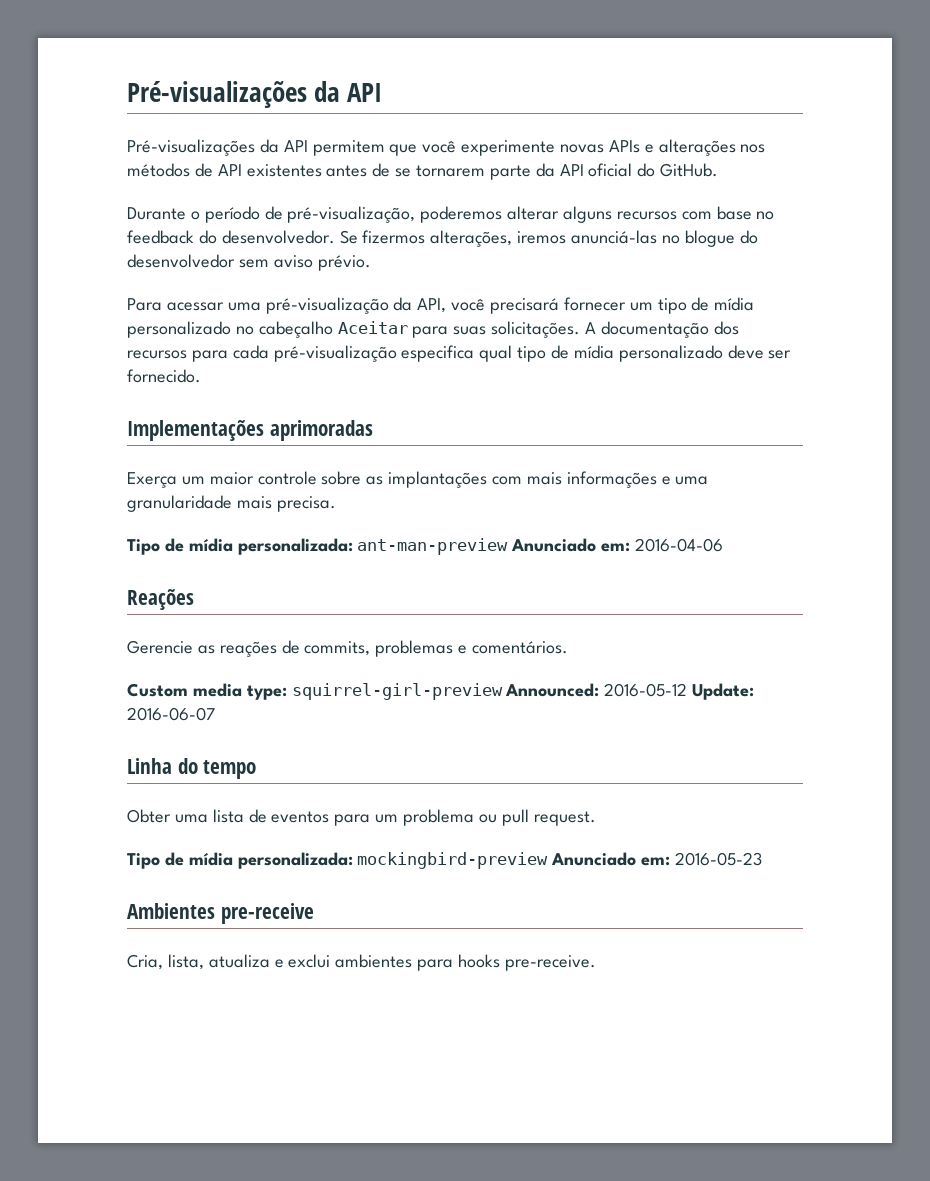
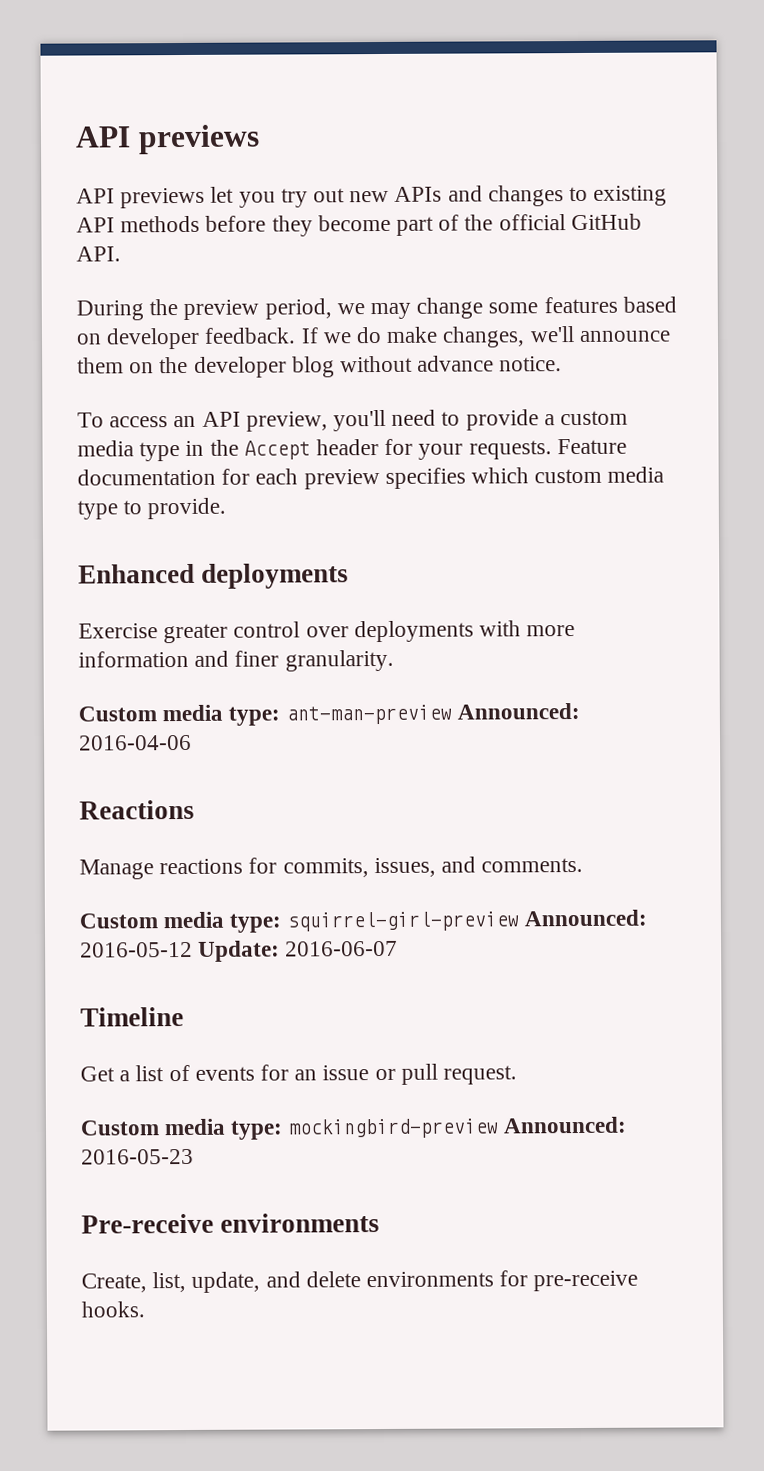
[127,81,383,108] [127,139,766,156] [127,163,719,180] [127,206,775,223] [127,230,758,247] [127,254,371,271] [127,297,755,314] [127,321,739,338] [127,345,792,362] [127,369,201,383] [127,420,373,441] [127,471,709,488] [127,495,336,512] [127,538,724,555] [127,589,194,610] [127,640,569,657] Pré-visualizações da API // Pré-visualizações da API permitem que você experimente novas APIs e alterações nos métodos de API existentes antes de se tornarem parte da API oficial do GitHub. // Durante o período de pré-visualização, poderemos alterar alguns recursos com base no feedback do desenvolvedor. Se fizermos alterações, iremos anunciá-las no blogue do desenvolvedor sem aviso prévio. // Para acessar uma pré-visualização da API, você precisará fornecer um tipo de mídia personalizado no cabeçalho Aceitar para suas solicitações. A documentação dos recursos para cada pré-visualização especifica qual tipo de mídia personalizado deve ser fornecido. // Implementações aprimoradas // Exerça um maior controle sobre as implantações com mais informações e uma granularidade mais precisa. // Tipo de mídia personalizada: ant-man-preview Anunciado em: 2016-04-06 // Reações // Gerencie as reações de commits, problemas e comentários. -> [75,124,260,155] [76,185,668,209] [76,213,642,237] [76,246,121,262] [76,296,677,321] [76,326,671,350] [77,355,563,378] [77,409,629,432] [77,438,627,462] [77,466,665,490] [77,497,227,520] [78,563,350,589] [78,620,576,644] [78,649,394,672] [78,702,580,726] [78,734,192,751] [79,799,195,820] [79,856,584,880] API previews // API previews let you try out new APIs and changes to existing API methods before they become part of the official GitHub API. // During the preview period, we may change some features based on developer feedback. If we do make changes, we'll announce them on the developer blog without advance notice. // To access an API preview, you'll need to provide a custom media type in the Accept header for your requests. Feature documentation for each preview specifies which custom media type to provide. // Enhanced deployments // Exercise greater control over deployments with more information and finer granularity. // Custom media type: ant-man-preview Announced: 2016-04-06 // Reactions // Manage reactions for commits, issues, and comments.
[127,758,257,779] [127,809,596,826] [127,852,763,869] [127,903,314,924] [127,954,596,971] Linha do tempo // Obter uma lista de eventos para um problema ou pull request. // Tipo de mídia personalizada: mockingbird-preview Anunciado em: 2016-05-23 // Ambientes pre-receive // Cria, lista, atualiza e exclui ambientes para hooks pre-receive. -> [80,1007,184,1027] [80,1063,518,1085] [80,1116,627,1140] [81,1148,194,1165] [81,1213,381,1234] [81,1270,639,1293] [81,1301,145,1318] Timeline // Get a list of events for an issue or pull request. // Custom media type: mockingbird-preview Announced: 2016-05-23 // Pre-receive environments // Create, list, update, and delete environments for pre-receive hooks.

